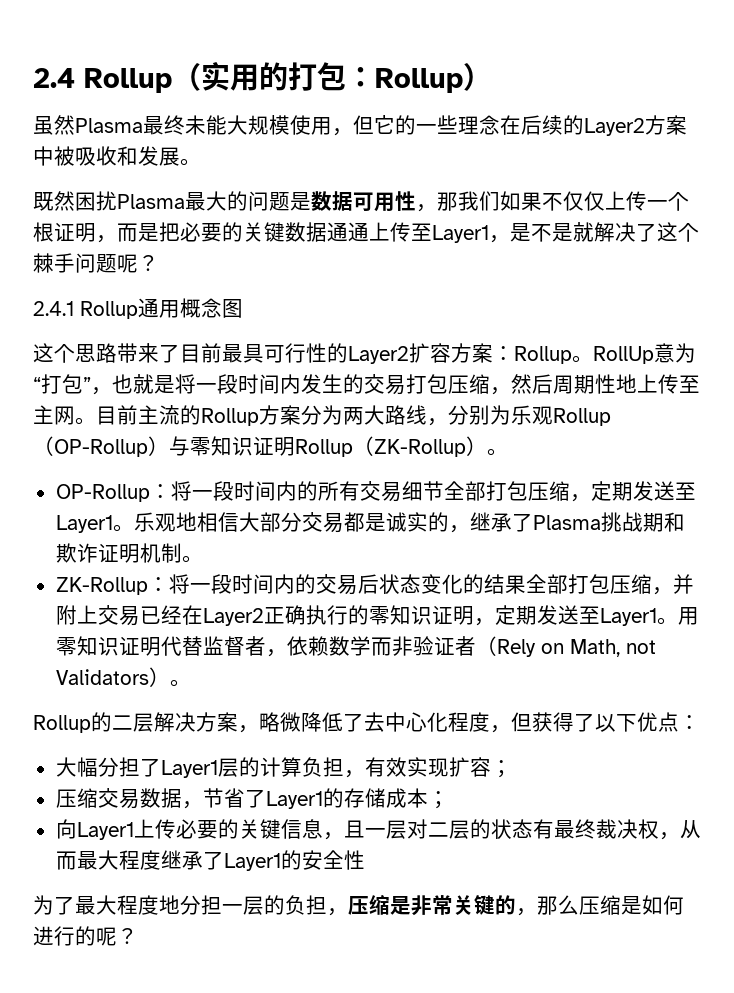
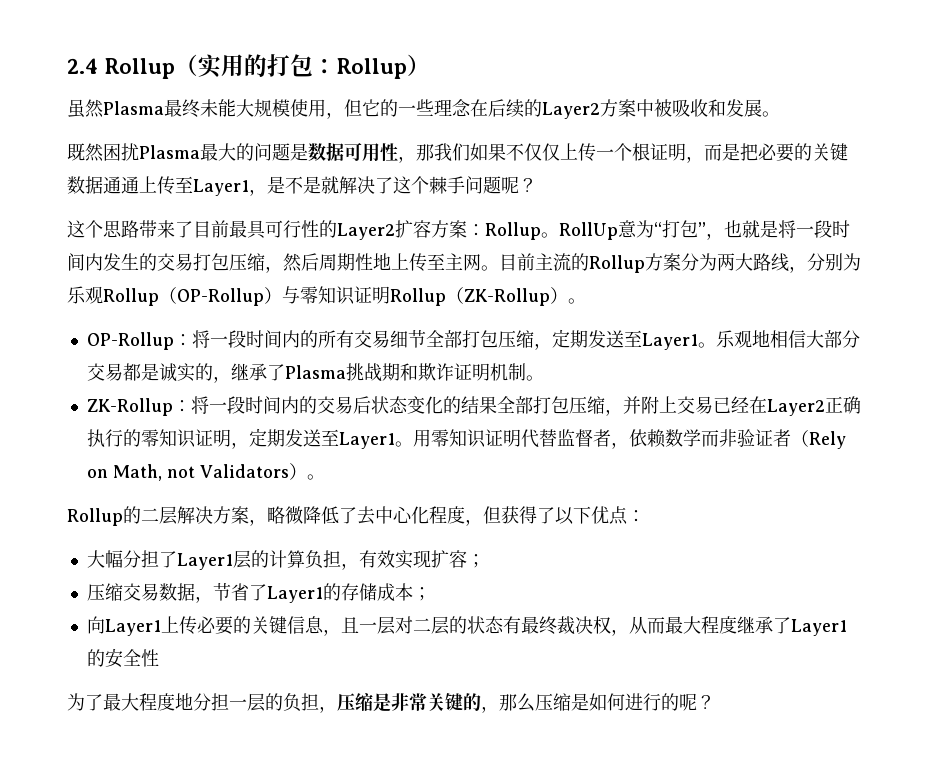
[33,298,243,319] // 2.4.1 Rollup通用概念图 -> (537, 185) none

